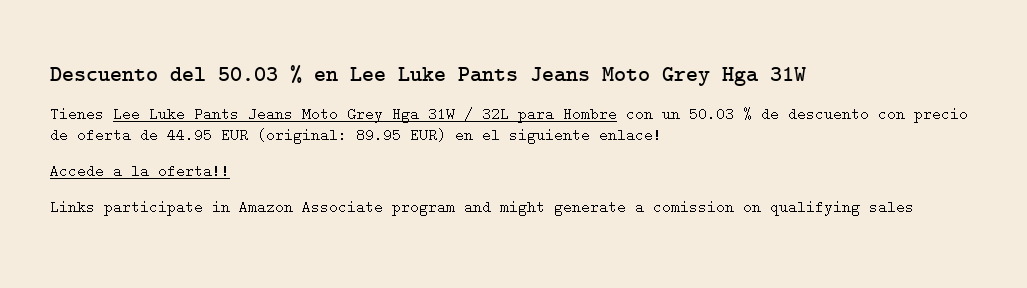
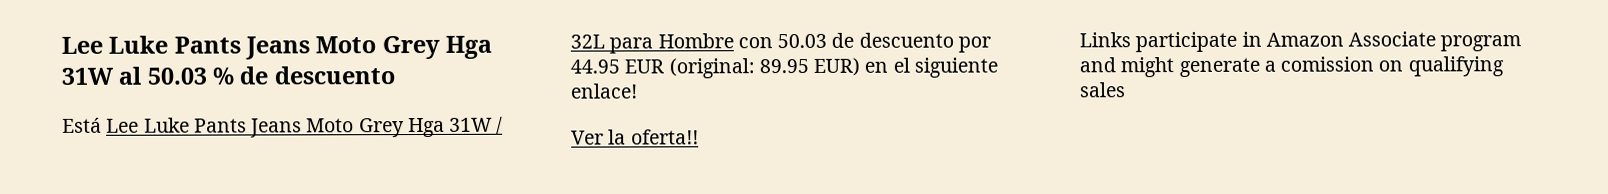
[50,65,806,86] [50,107,104,121] Descuento del 50.03 % en Lee Luke Pants Jeans Moto Grey Hga 31W // Tienes -> [61,35,493,60] [61,66,395,85] [62,117,102,133] Lee Luke Pants Jeans Moto Grey Hga 31W al 50.03 % de descuento // Está
[662,107,968,123] [50,128,158,142] un 50.03 % de descuento con precio de oferta de -> [777,32,991,53] 50.03 de descuento por
[50,164,122,178] Accede a -> [571,130,604,145] Ver

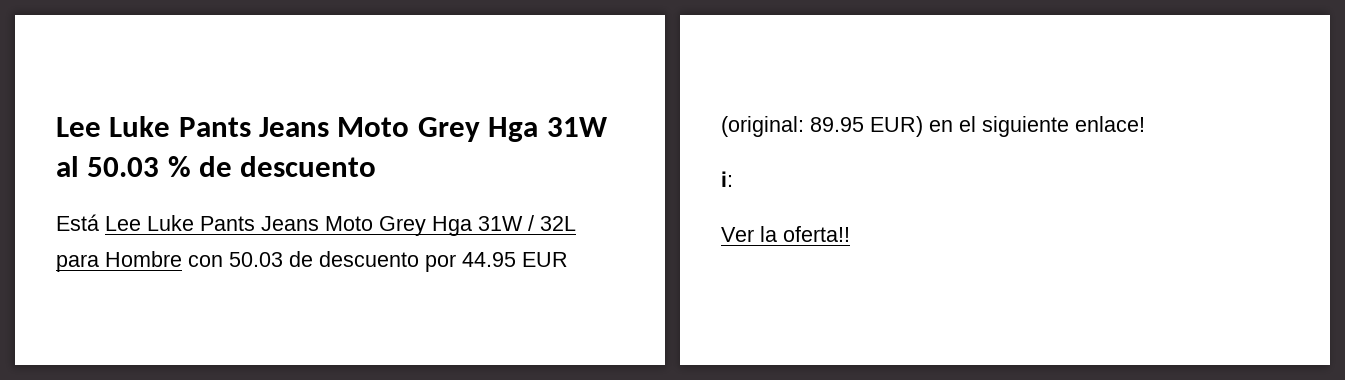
(638, 91) none -> [721,171,733,187] // ℹ:
[1079,31,1522,53] [1079,56,1504,78] [1079,82,1126,98] // Links participate in Amazon Associate program and might generate a comission on qualifying sales -> (850, 234) none

